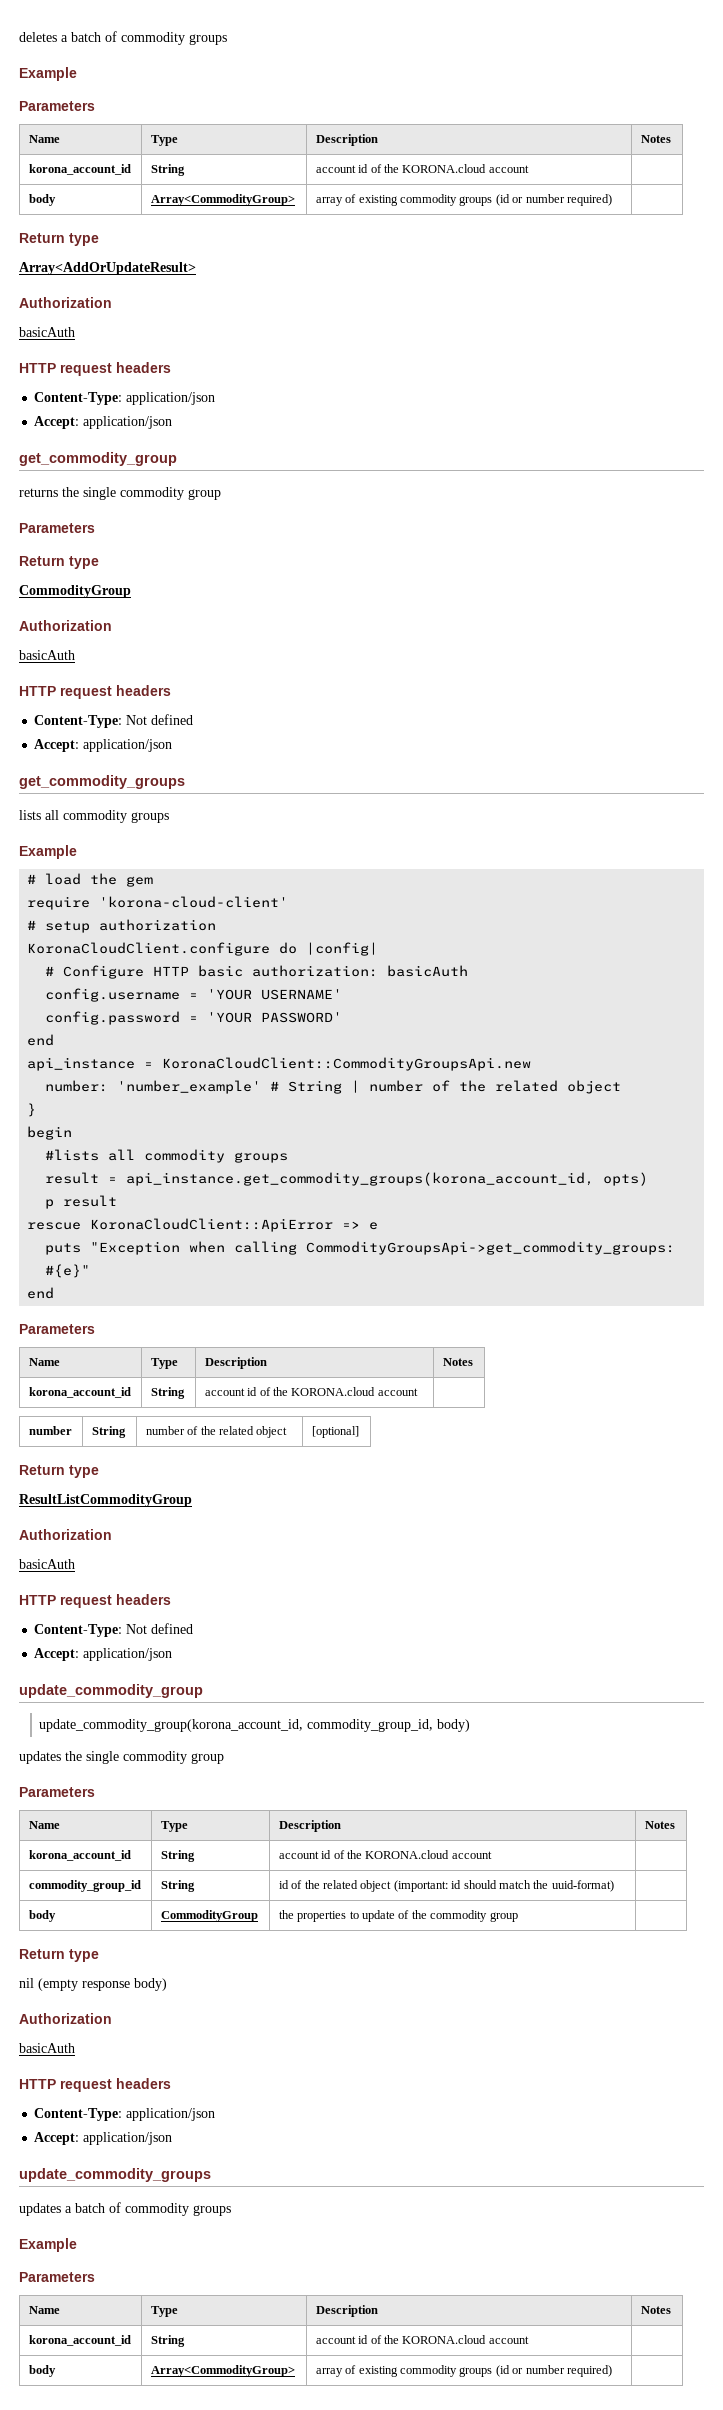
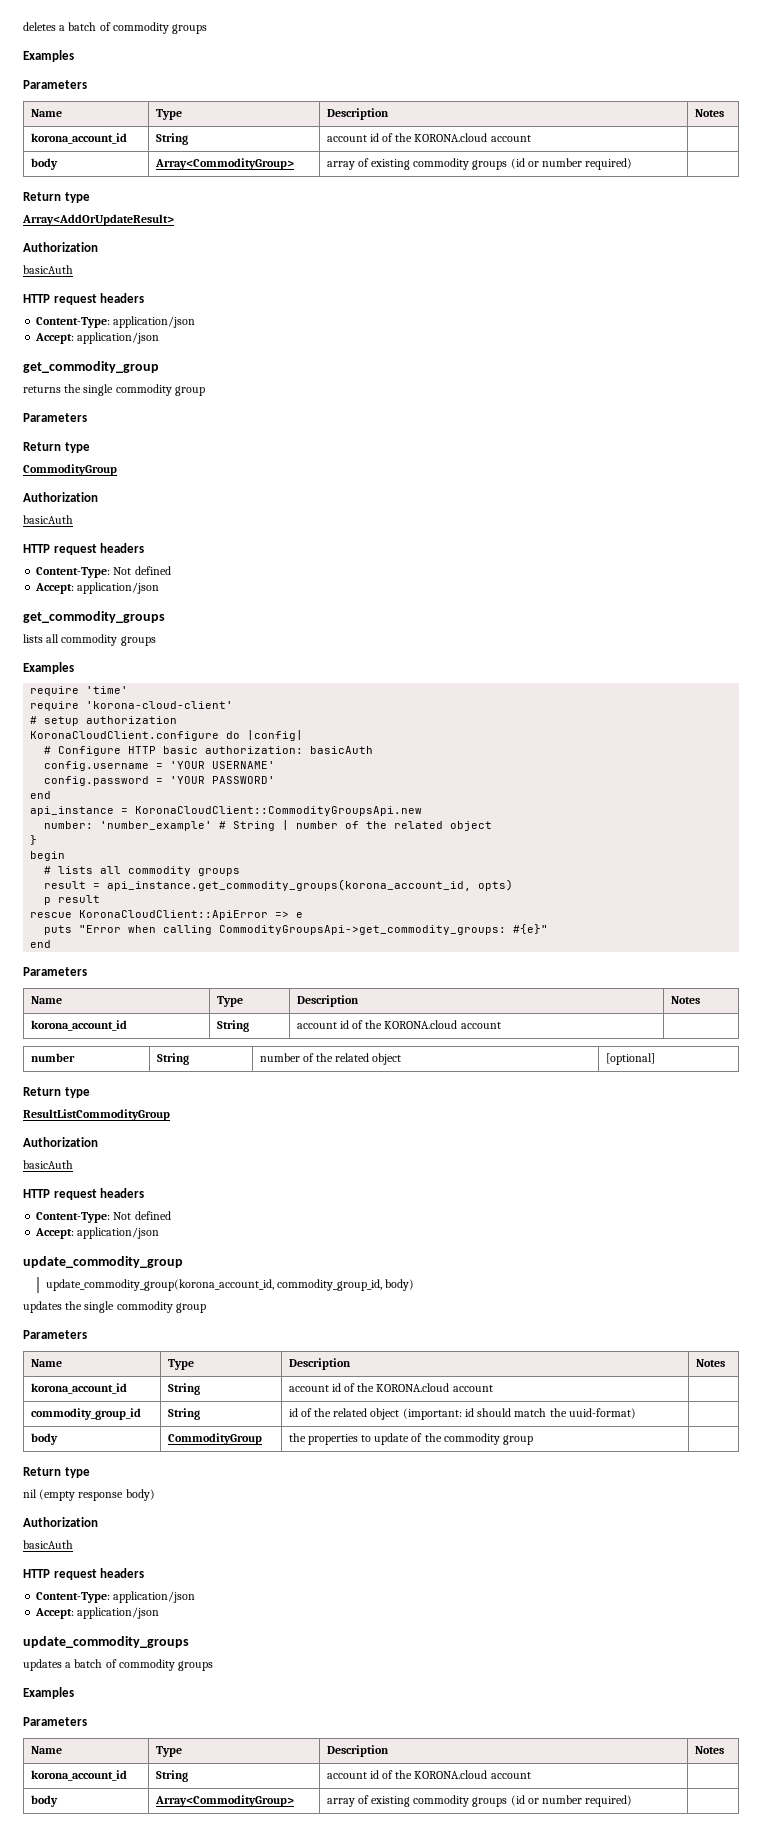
[19,67,77,81] Example -> [23,50,74,62] Examples
[19,845,77,859] [27,873,154,887] Example // # load the gem -> [23,662,74,674] [30,686,129,696] Examples // require 'time'
[45,1149,100,1161] #lists -> [44,866,94,874] # lists
[90,1241,181,1255] "Exception -> [79,925,122,933] "Error
[19,2238,77,2252] Example -> [23,1687,74,1699] Examples

